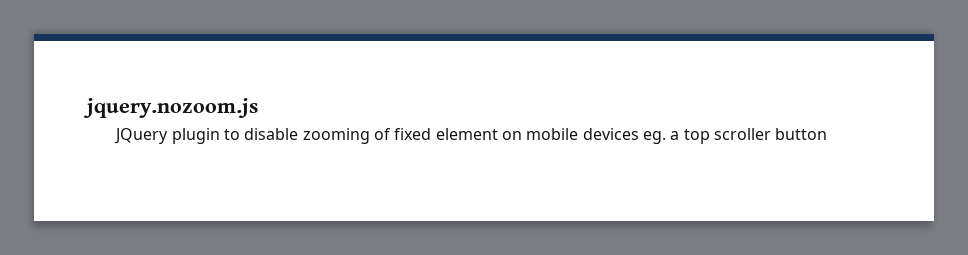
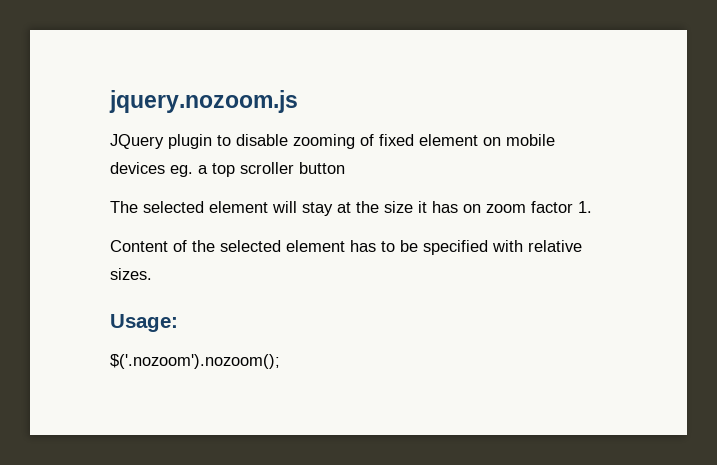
(828, 134) none -> [110,201,592,216] [110,240,582,255] [110,268,152,280] [110,314,178,332] [110,354,280,369] // The selected element will stay at the size it has on zoom factor 1. // Content of the selected element has to be specified with relative sizes. // Usage: // $('.nozoom').nozoom();

